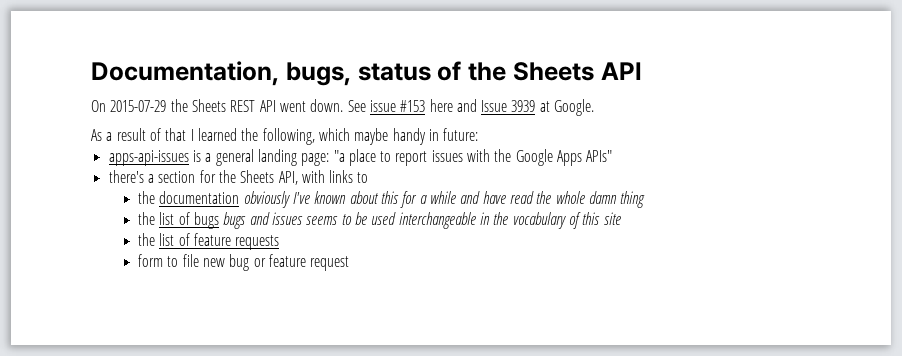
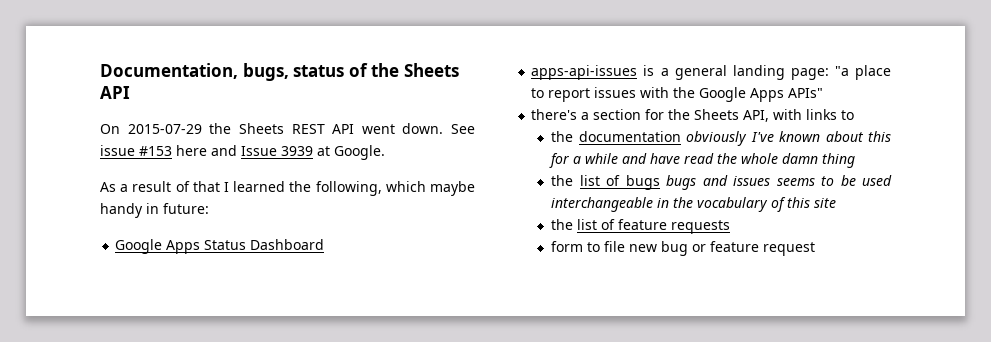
(479, 134) none -> [115,239,325,254] // Google Apps Status Dashboard

